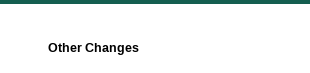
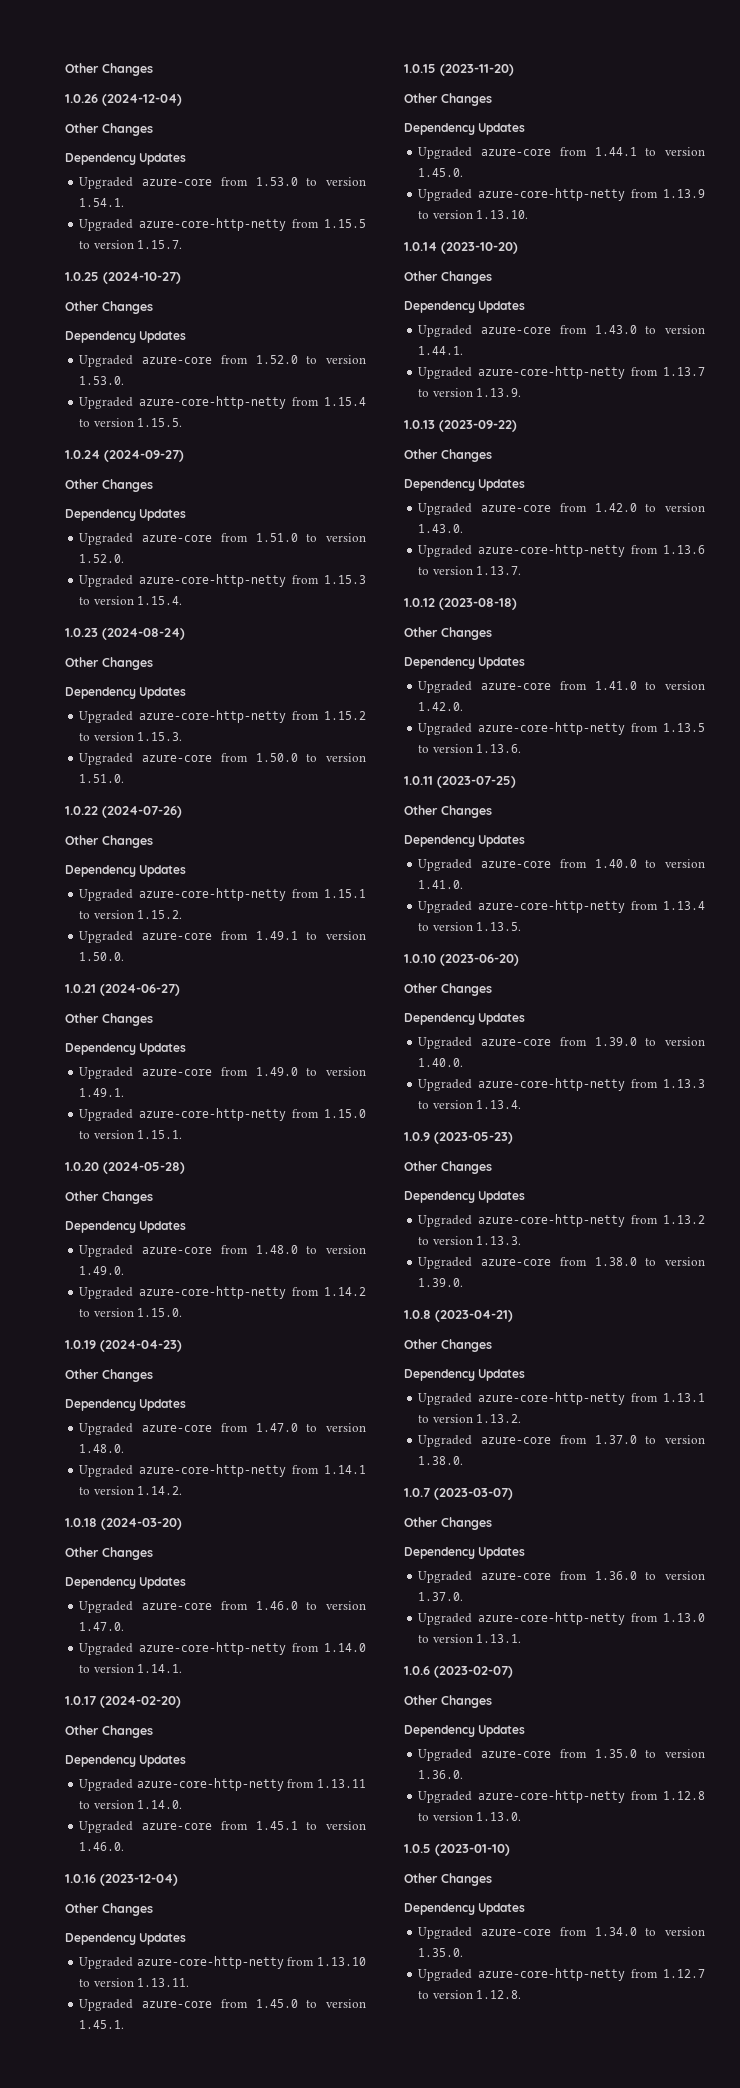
[48,43,140,55] Other Changes -> [65,63,153,76] [65,94,182,106] [65,123,153,136] [65,153,187,165] [79,177,366,189] [79,198,125,207] [79,218,366,231] [79,240,183,249] [65,272,181,284] [65,301,153,314] [65,331,187,343] [79,355,366,367] [79,376,125,385] [79,396,366,409] [79,418,183,427] [65,450,184,462] [65,479,153,492] [65,509,187,521] [79,533,366,545] [79,554,125,563] [79,574,366,587] [79,596,183,605] [65,628,185,640] [65,657,153,670] [65,687,187,699] [79,710,366,723] [79,732,183,741] [79,753,366,765] [79,774,125,783] [65,806,182,818] [65,835,153,848] [65,865,187,877] [79,888,366,901] [79,910,183,919] [79,931,366,943] [79,952,125,961] [65,984,180,996] [65,1013,153,1026] [65,1043,187,1055] [79,1067,366,1079] [79,1088,125,1097] [79,1108,366,1121] [79,1130,183,1139] [65,1162,185,1174] [65,1191,153,1204] [65,1221,187,1233] [79,1245,366,1257] [79,1266,125,1275] [79,1286,366,1299] [79,1308,183,1317] [65,1340,182,1352] [65,1369,153,1382] [65,1399,187,1411] [79,1423,366,1435] [79,1444,125,1453] [79,1464,366,1477] [79,1486,183,1495] [65,1518,182,1530] [65,1547,153,1560] [65,1577,187,1589] [79,1601,366,1613] [79,1622,125,1631] [79,1642,366,1655] [79,1664,183,1673] [65,1696,181,1708] [65,1725,153,1738] [65,1755,187,1767] [79,1778,366,1791] [79,1800,183,1809] [79,1821,366,1833] [79,1842,125,1851] [65,1874,178,1886] [65,1903,153,1916] [65,1933,187,1945] [79,1956,366,1969] [79,1978,190,1987] [79,1999,366,2011] [79,2020,125,2029] [404,64,514,76] [404,93,492,106] [404,123,526,135] [418,147,705,159] [418,168,464,177] [418,188,705,201] [418,210,529,219] [404,242,518,254] [404,271,492,284] [404,301,526,313] [418,325,705,337] [418,346,464,355] [418,366,705,379] [418,388,522,397] [404,420,517,432] [404,449,492,462] [404,479,526,491] [418,503,705,515] [418,524,464,533] [418,544,705,557] [418,566,522,575] [404,598,517,610] [404,627,492,640] [404,657,526,669] [418,681,705,693] [418,702,464,711] [418,722,705,735] [418,744,522,753] [404,776,516,788] [404,805,492,818] [404,835,526,847] [418,859,705,871] [418,880,464,889] [418,900,705,913] [418,922,522,931] [404,954,519,966] [404,983,492,996] [404,1013,526,1025] [418,1037,705,1049] [418,1058,464,1067] [418,1078,705,1091] [418,1100,522,1109] [404,1132,513,1144] [404,1161,492,1174] [404,1191,526,1203] [418,1214,705,1227] [418,1236,522,1245] [418,1257,705,1269] [418,1278,464,1287] [404,1310,513,1322] [404,1339,492,1352] [404,1369,526,1381] [418,1392,705,1405] [418,1414,522,1423] [418,1435,705,1447] [418,1456,464,1465] [404,1488,513,1500] [404,1517,492,1530] [404,1547,526,1559] [418,1571,705,1583] [418,1592,464,1601] [418,1612,705,1625] [418,1634,522,1643] [404,1666,513,1678] [404,1695,492,1708] [404,1725,526,1737] [418,1749,705,1761] [418,1770,464,1779] [418,1790,705,1803] [418,1812,522,1821] [404,1844,510,1856] [404,1873,492,1886] [404,1903,526,1915] [418,1927,705,1939] [418,1948,464,1957] [418,1968,705,1981] [418,1990,522,1999] Other Changes // 1.0.26 (2024-12-04) // Other Changes // Dependency Updates // Upgraded azure-core from 1.53.0 to version 1.54.1. // Upgraded azure-core-http-netty from 1.15.5 to version 1.15.7. // 1.0.25 (2024-10-27) // Other Changes // Dependency Updates // Upgraded azure-core from 1.52.0 to version 1.53.0. // Upgraded azure-core-http-netty from 1.15.4 to version 1.15.5. // 1.0.24 (2024-09-27) // Other Changes // Dependency Updates // Upgraded azure-core from 1.51.0 to version 1.52.0. // Upgraded azure-core-http-netty from 1.15.3 to version 1.15.4. // 1.0.23 (2024-08-24) // Other Changes // Dependency Updates // Upgraded azure-core-http-netty from 1.15.2 to version 1.15.3. // Upgraded azure-core from 1.50.0 to version 1.51.0. // 1.0.22 (2024-07-26) // Other Changes // Dependency Updates // Upgraded azure-core-http-netty from 1.15.1 to version 1.15.2. // Upgraded azure-core from 1.49.1 to version 1.50.0. // 1.0.21 (2024-06-27) // Other Changes // Dependency Updates // Upgraded azure-core from 1.49.0 to version 1.49.1. // Upgraded azure-core-http-netty from 1.15.0 to version 1.15.1. // 1.0.20 (2024-05-28) // Other Changes // Dependency Updates // Upgraded azure-core from 1.48.0 to version 1.49.0. // Upgraded azure-core-http-netty from 1.14.2 to version 1.15.0. // 1.0.19 (2024-04-23) // Other Changes // Dependency Updates // Upgraded azure-core from 1.47.0 to version 1.48.0. // Upgraded azure-core-http-netty from 1.14.1 to version 1.14.2. // 1.0.18 (2024-03-20) // Other Changes // Dependency Updates // Upgraded azure-core from 1.46.0 to version 1.47.0. // Upgraded azure-core-http-netty from 1.14.0 to version 1.14.1. // 1.0.17 (2024-02-20) // Other Changes // Dependency Updates // Upgraded azure-core-http-netty from 1.13.11 to version 1.14.0. // Upgraded azure-core from 1.45.1 to version 1.46.0. // 1.0.16 (2023-12-04) // Other Changes // Dependency Updates // Upgraded azure-core-http-netty from 1.13.10 to version 1.13.11. // Upgraded azure-core from 1.45.0 to version 1.45.1. // 1.0.15 (2023-11-20) // Other Changes // Dependency Updates // Upgraded azure-core from 1.44.1 to version 1.45.0. // Upgraded azure-core-http-netty from 1.13.9 to version 1.13.10. // 1.0.14 (2023-10-20) // Other Changes // Dependency Updates // Upgraded azure-core from 1.43.0 to version 1.44.1. // Upgraded azure-core-http-netty from 1.13.7 to version 1.13.9. // 1.0.13 (2023-09-22) // Other Changes // Dependency Updates // Upgraded azure-core from 1.42.0 to version 1.43.0. // Upgraded azure-core-http-netty from 1.13.6 to version 1.13.7. // 1.0.12 (2023-08-18) // Other Changes // Dependency Updates // Upgraded azure-core from 1.41.0 to version 1.42.0. // Upgraded azure-core-http-netty from 1.13.5 to version 1.13.6. // 1.0.11 (2023-07-25) // Other Changes // Dependency Updates // Upgraded azure-core from 1.40.0 to version 1.41.0. // Upgraded azure-core-http-netty from 1.13.4 to version 1.13.5. // 1.0.10 (2023-06-20) // Other Changes // Dependency Updates // Upgraded azure-core from 1.39.0 to version 1.40.0. // Upgraded azure-core-http-netty from 1.13.3 to version 1.13.4. // 1.0.9 (2023-05-23) // Other Changes // Dependency Updates // Upgraded azure-core-http-netty from 1.13.2 to version 1.13.3. // Upgraded azure-core from 1.38.0 to version 1.39.0. // 1.0.8 (2023-04-21) // Other Changes // Dependency Updates // Upgraded azure-core-http-netty from 1.13.1 to version 1.13.2. // Upgraded azure-core from 1.37.0 to version 1.38.0. // 1.0.7 (2023-03-07) // Other Changes // Dependency Updates // Upgraded azure-core from 1.36.0 to version 1.37.0. // Upgraded azure-core-http-netty from 1.13.0 to version 1.13.1. // 1.0.6 (2023-02-07) // Other Changes // Dependency Updates // Upgraded azure-core from 1.35.0 to version 1.36.0. // Upgraded azure-core-http-netty from 1.12.8 to version 1.13.0. // 1.0.5 (2023-01-10) // Other Changes // Dependency Updates // Upgraded azure-core from 1.34.0 to version 1.35.0. // Upgraded azure-core-http-netty from 1.12.7 to version 1.12.8.

